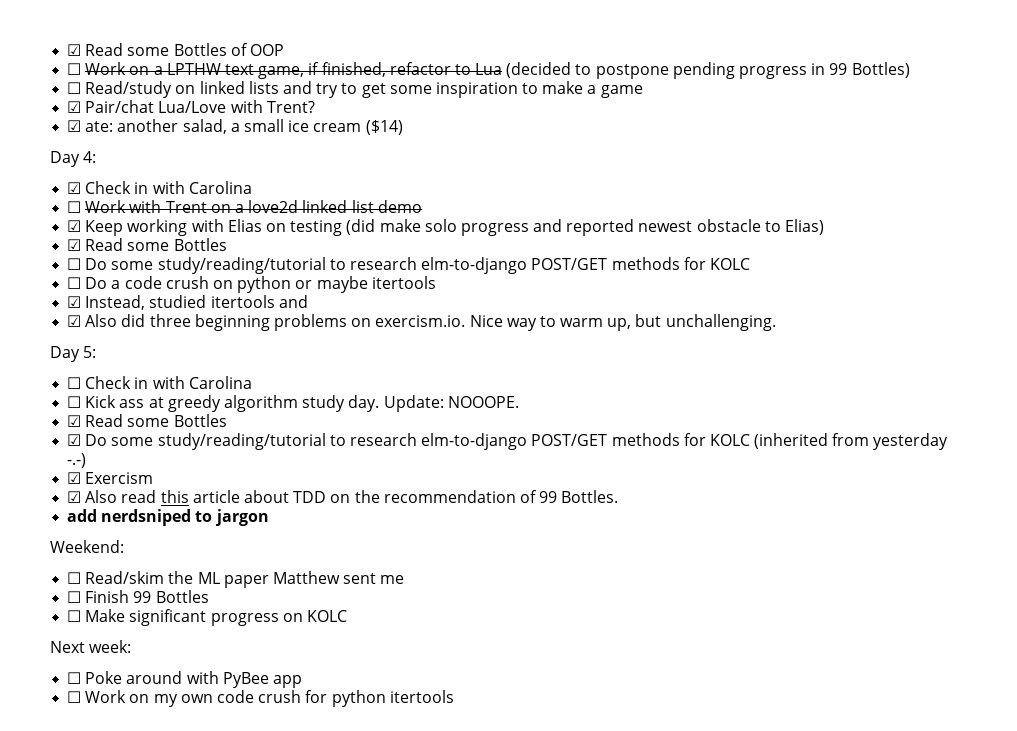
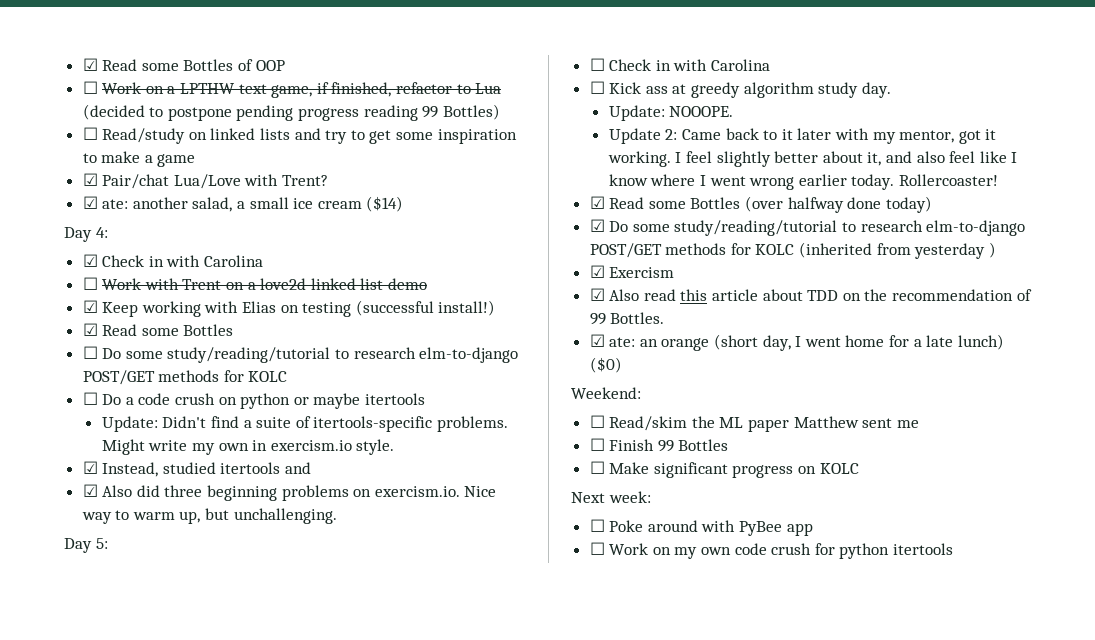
[811,63,826,75] in -> [363,105,418,121] reading
[346,219,825,236] (did make solo progress and reported newest obstacle to Elias) -> [355,300,496,316] (successful install!)
(436, 282) none -> [101,416,508,432] [101,439,395,455] // Update: Didn't find a suite of itertools-specific problems. Might write my own in exercism.io style.
(380, 403) none -> (891, 90) //
[67,414,227,427] // ☑ Read some Bottles -> [608,128,997,144] [607,151,1018,167] [608,174,998,190] [589,196,932,213] // Update 2: Came back to it later with my mentor, got it working. I feel slightly better about it, and also feel like I know where I went wrong earlier today. Rollercoaster! // ☑ Read some Bottles (over halfway done today)
[67,453,87,468] -.-) -> [988,242,996,258] )
[67,509,269,526] add nerdsniped to jargon -> [589,334,1004,351] [589,357,622,373] ☑ ate: an orange (short day, I went home for a late lunch) ($0)

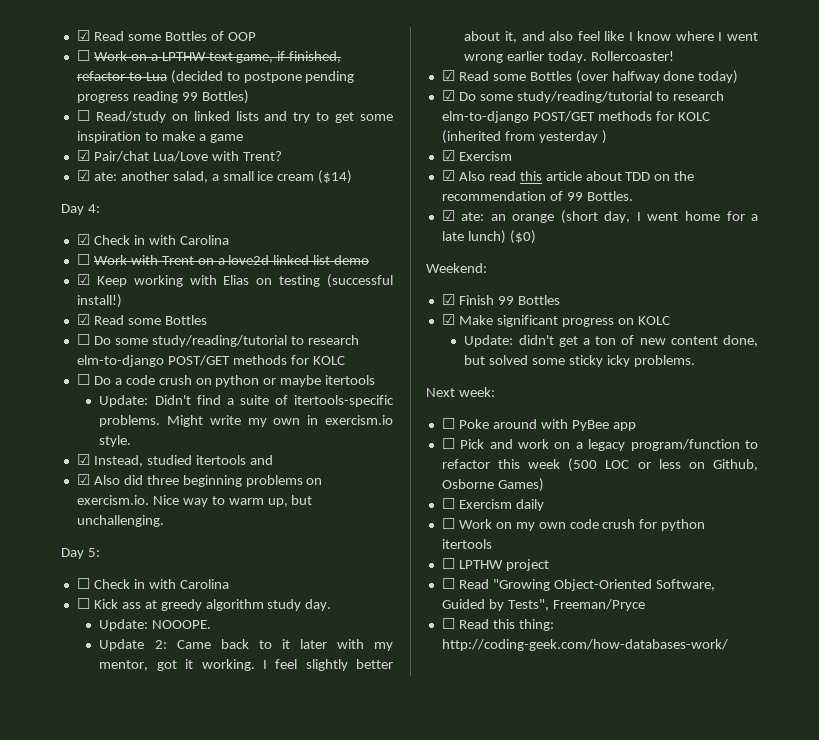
[589,415,919,432] [589,438,605,451] ☐ Read/skim the ML paper Matthew sent me // ☐ -> [441,294,455,305] ☑
[589,461,605,474] ☐ -> [441,314,455,325] ☑
(859, 468) none -> [464,335,758,347] [464,355,696,367] // Update: didn't get a ton of new content done, but solved some sticky icky problems.
(813, 529) none -> [441,438,758,451] [441,458,758,472] [441,478,544,492] [441,498,544,511] // ☐ Pick and work on a legacy program/function to refactor this week (500 LOC or less on Github, Osborne Games) // ☐ Exercism daily
(954, 549) none -> [441,558,549,571] [441,578,715,591] [441,599,645,611] [441,618,554,631] [441,639,728,651] // ☐ LPTHW project // ☐ Read "Growing Object-Oriented Software, Guided by Tests", Freeman/Pryce // ☐ Read this thing: http://coding-geek.com/how-databases-work/

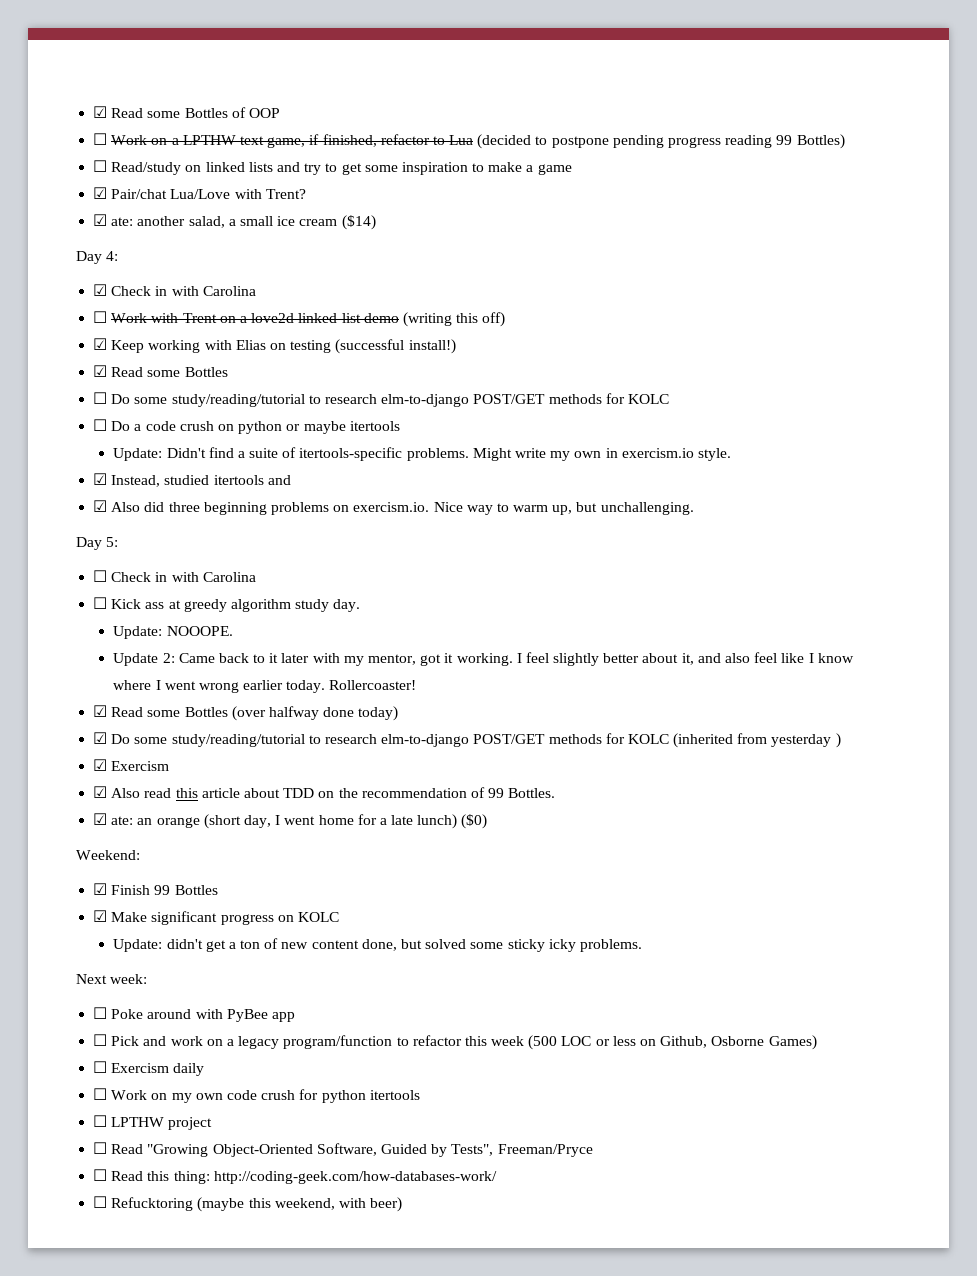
(370, 260) none -> [402,312,506,327] (writing this off)
(728, 645) none -> [93,1196,403,1212] // ☐ Refucktoring (maybe this weekend, with beer)

